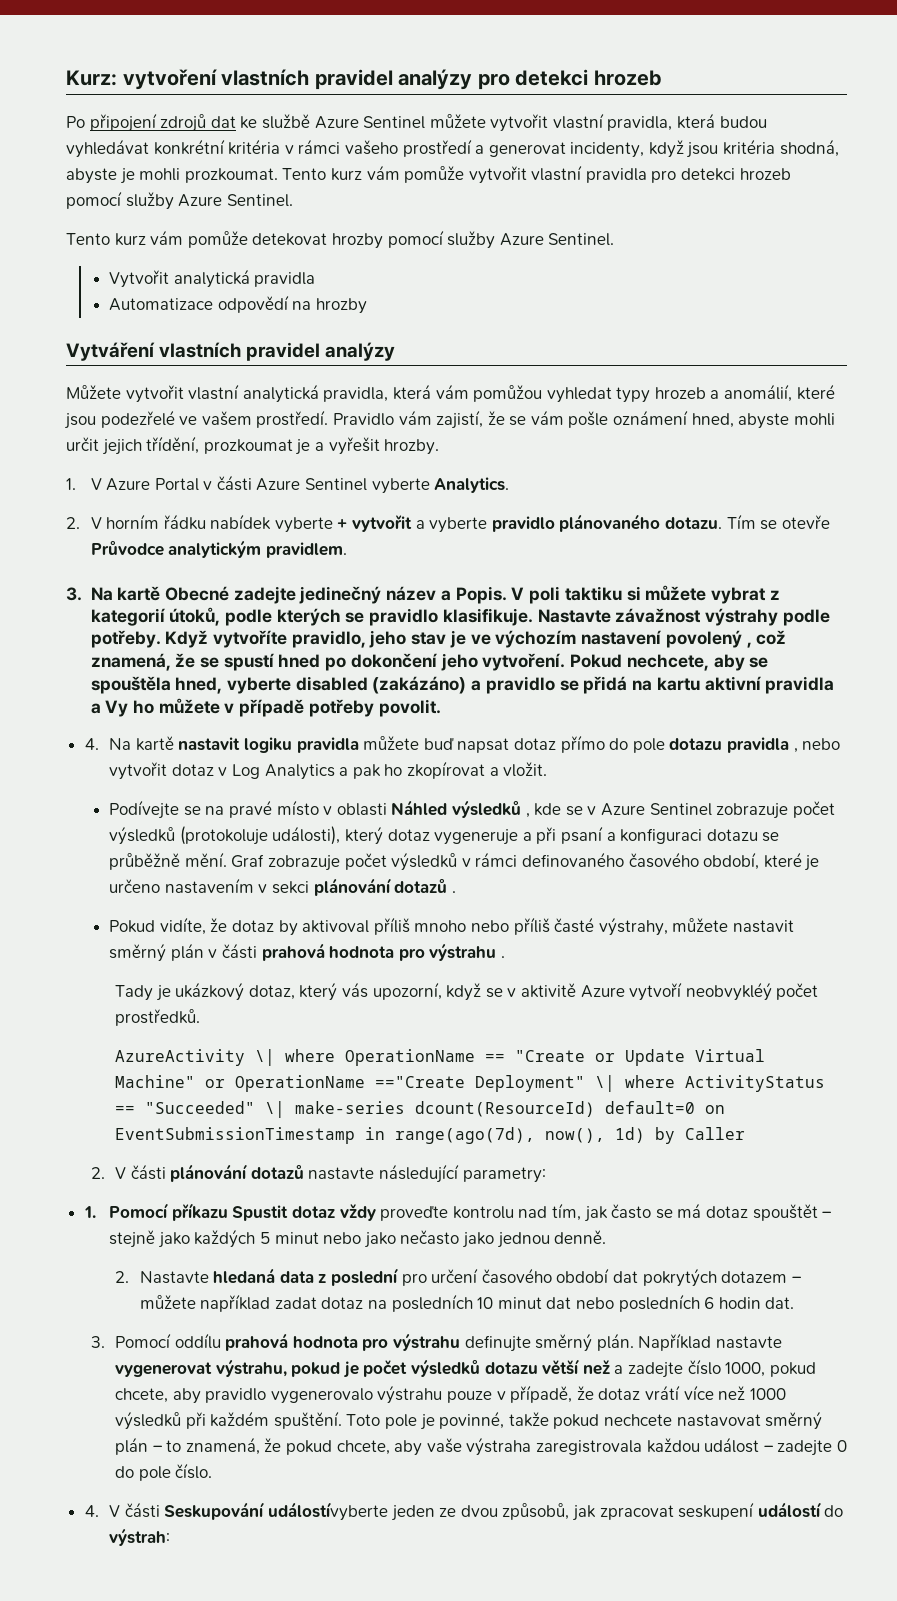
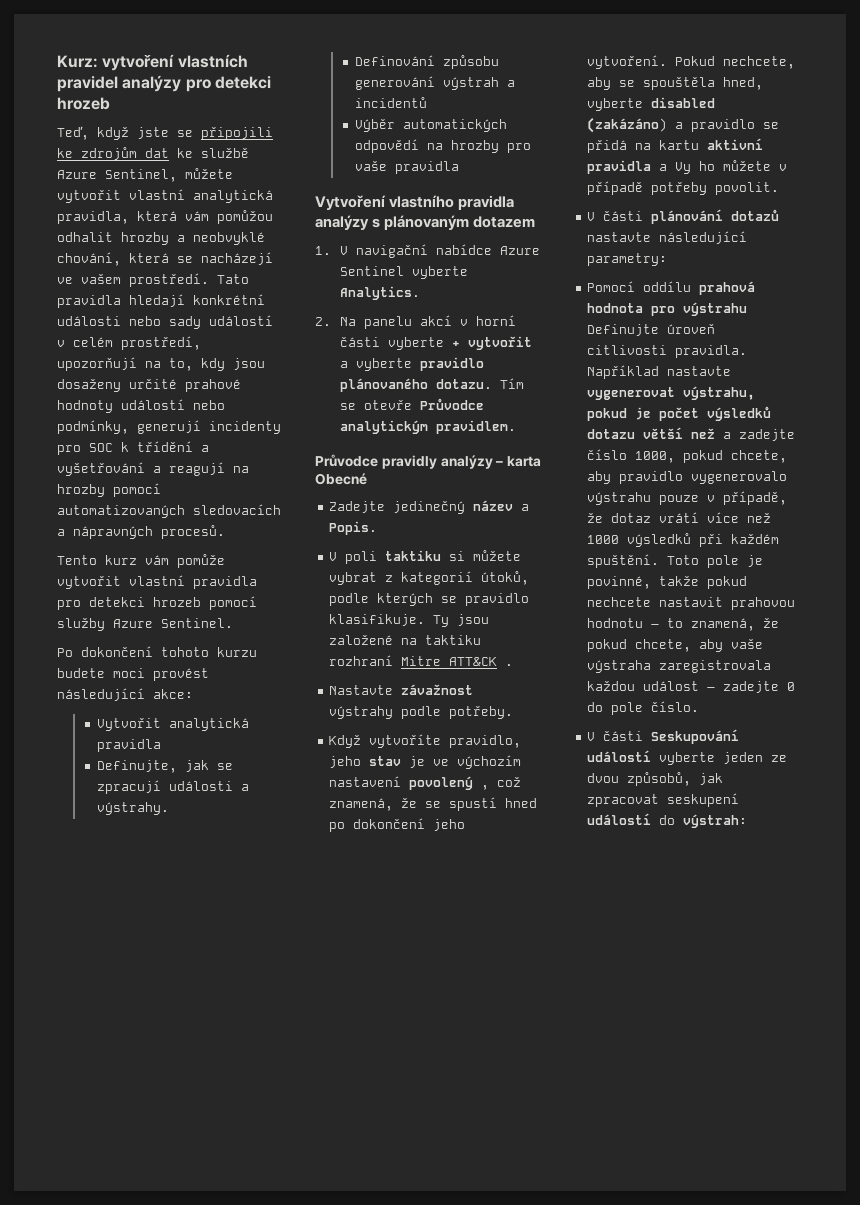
[66,113,207,132] Po připojení zdrojů -> [57,126,273,140] [57,147,137,160] Teď, když jste se připojili ke zdrojům
[363,116,426,129] Sentinel -> [105,169,177,182] Sentinel,
[607,113,767,131] [66,139,839,158] [66,168,278,184] pravidla, která budou vyhledávat konkrétní kritéria v rámci vašeho prostředí a generovat incidenty, když jsou kritéria shodná, abyste je mohli prozkoumat. -> [193,190,273,203] [57,210,273,224] [57,232,265,245] [57,252,273,266] [57,273,249,287] [57,294,265,308] [57,315,273,329] [57,336,201,350] [57,357,265,371] [57,379,241,392] [57,399,225,413] [57,420,281,434] [57,441,209,455] [57,462,249,476] [57,483,161,497] [57,504,281,518] [57,525,225,539] analytická pravidla, která vám pomůžou odhalit hrozby a neobvyklé chování, která se nacházejí ve vašem prostředí. Tato pravidla hledají konkrétní události nebo sady událostí v celém prostředí, upozorňují na to, kdy jsou dosaženy určité prahové hodnoty událostí nebo podmínky, generují incidenty pro SOC k třídění a vyšetřování a reagují na hrozby pomocí automatizovaných sledovacích a nápravných procesů. //
[66,230,615,249] [109,269,316,288] [109,295,368,314] [66,342,396,361] [66,384,835,403] [64,410,835,429] [66,436,440,455] [66,475,252,491] Tento kurz vám pomůže detekovat hrozby pomocí služby Azure Sentinel. // Vytvořit analytická pravidla // Automatizace odpovědí na hrozby // Vytváření vlastních pravidel analýzy // Můžete vytvořit vlastní analytická pravidla, která vám pomůžou vyhledat typy hrozeb a anomálií, které jsou podezřelé ve vašem prostředí. Pravidlo vám zajistí, že se vám pošle oznámení hned, abyste mohli určit jejich třídění, prozkoumat je a vyřešit hrozby. // 1. V Azure Portal v části -> [57,646,257,657] [57,668,209,681] [57,688,193,701] [96,718,249,731] [96,739,161,752] [96,760,233,773] [96,780,249,794] [96,802,169,815] [354,55,499,69] [354,76,515,90] [354,97,427,108] [354,119,507,132] [354,139,531,153] [354,161,459,174] [315,195,515,210] [315,215,536,230] [315,244,493,258] Po dokončení tohoto kurzu budete moci provést následující akce: // Vytvořit analytická pravidla // Definujte, jak se zpracují události a výstrahy. // Definování způsobu generování výstrah a incidentů // Výběr automatických odpovědí na hrozby pro vaše pravidla // Vytvoření vlastního pravidla analýzy s plánovaným dotazem // 1. V navigační nabídce
[90,514,272,530] V horním řádku nabídek -> [340,315,517,329] [340,337,381,347] Na panelu akcí v horní části
[66,586,161,601] 3. Na kartě -> [315,454,542,469] Průvodce pravidly analýzy – karta
[233,586,296,604] zadejte -> [329,501,386,513] // Zadejte
(507, 595) none -> (378, 528) //
(533, 617) none -> [433,614,490,627] [329,635,482,645] [329,655,514,666] Ty jsou založené na taktiku rozhraní Mitre ATT&CK . //
(161, 639) none -> (514, 712) //
[84,735,841,753] [109,761,548,780] [109,800,835,819] [109,826,780,845] [109,852,820,871] [109,878,456,896] [109,917,794,936] [109,943,505,962] [115,982,819,1001] [115,1009,201,1026] [115,1049,766,1066] [115,1075,826,1092] [115,1101,726,1118] [115,1127,746,1144] [90,1167,105,1179] 4. Na kartě nastavit logiku pravidla můžete buď napsat dotaz přímo do pole dotazu pravidla , nebo vytvořit dotaz v Log Analytics a pak ho zkopírovat a vložit. // Podívejte se na pravé místo v oblasti Náhled výsledků , kde se v Azure Sentinel zobrazuje počet výsledků (protokoluje události), který dotaz vygeneruje a při psaní a konfiguraci dotazu se průběžně mění. Graf zobrazuje počet výsledků v rámci definovaného časového období, které je určeno nastavením v sekci plánování dotazů . // Pokud vidíte, že dotaz by aktivoval příliš mnoho nebo příliš časté výstrahy, můžete nastavit směrný plán v části prahová hodnota pro výstrahu . // Tady je ukázkový dotaz, který vás upozorní, když se v aktivitě Azure vytvoří neobvykléý počet prostředků. // AzureActivity \| where OperationName == "Create or Update Virtual Machine" or OperationName =="Create Deployment" \| where ActivityStatus == "Succeeded" \| make-series dcount(ResourceId) default=0 on EventSubmissionTimestamp in range(ago(7d), now(), 1d) by Caller // 2. -> (780, 188) none
[83,1203,833,1222] [109,1229,607,1248] [115,1268,802,1287] [139,1294,795,1312] [90,1336,105,1348] 1. Pomocí příkazu Spustit dotaz vždy proveďte kontrolu nad tím, jak často se má dotaz spouštět – stejně jako každých 5 minut nebo jako nečasto jako jednou denně. // 2. Nastavte hledaná data z poslední pro určení časového období dat pokrytých dotazem – můžete například zadat dotaz na posledních 10 minut dat nebo posledních 6 hodin dat. // 3. -> (668, 259) none
[464,1333,634,1352] definujte směrný plán. -> [587,324,716,336] [587,345,748,358] Definujte úroveň citlivosti pravidla.
[676,1411,823,1430] [115,1437,149,1455] nastavovat směrný plán -> [659,597,796,610] [587,618,644,628] nastavit prahovou hodnotu
[84,1505,99,1517] 4. -> (700, 706) none
[268,1502,389,1521] událostívyberte -> [587,750,716,765] událostí vyberte

